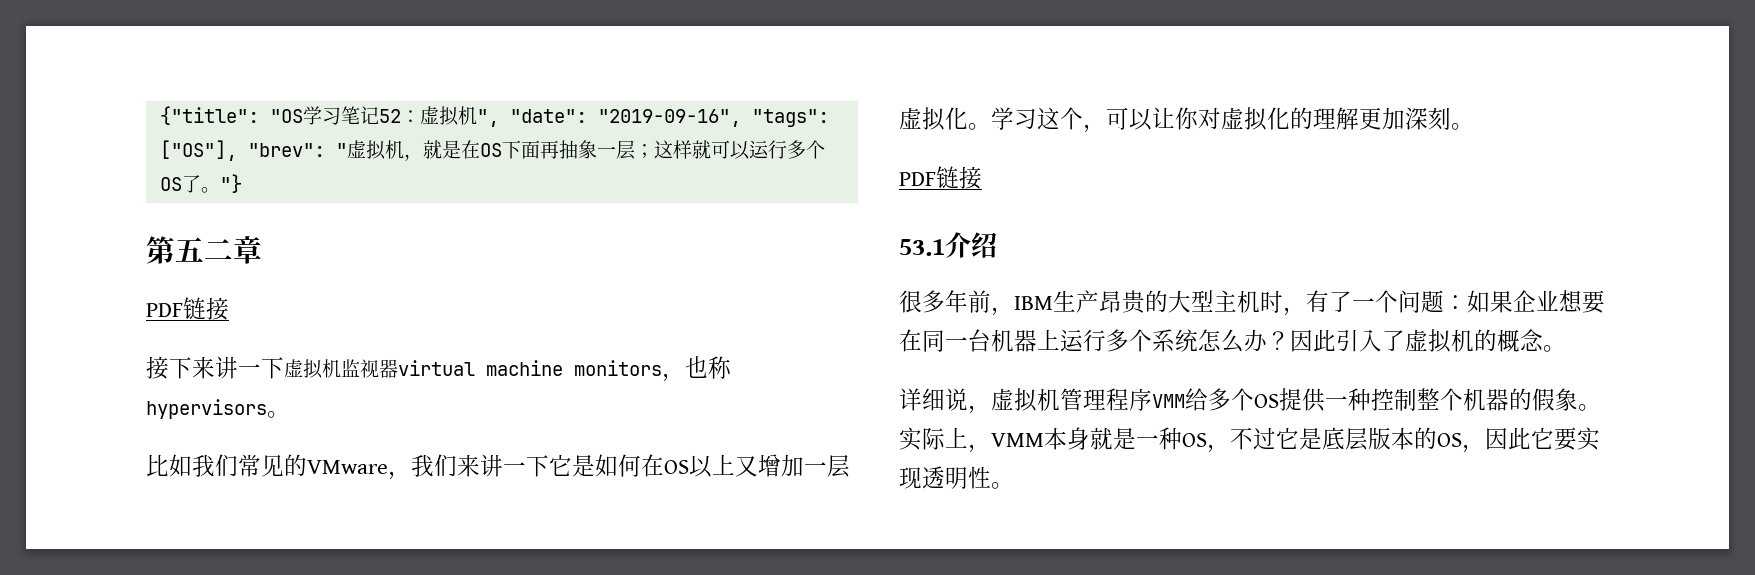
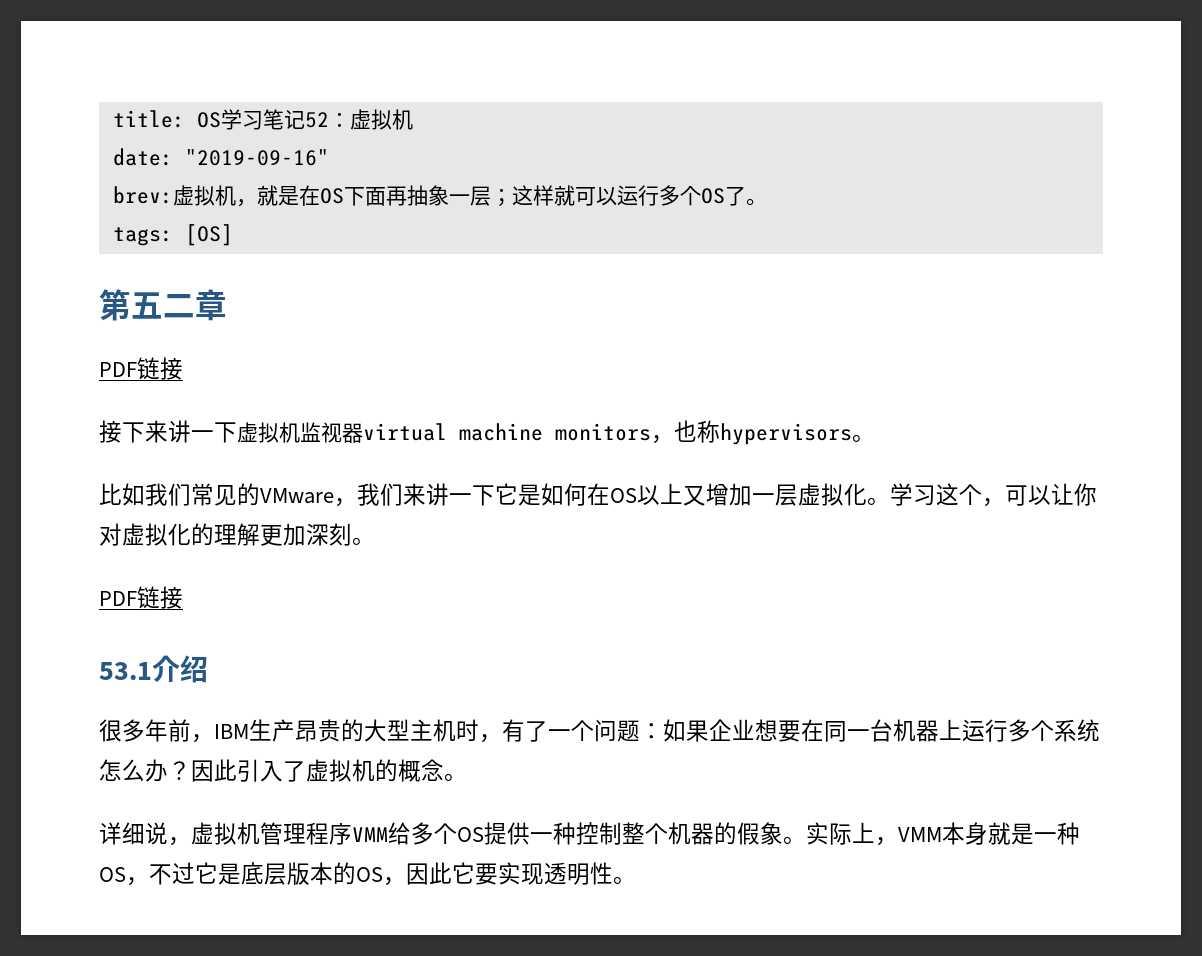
[159,106,303,125] {"title": "OS -> [112,110,221,128] title: OS
[476,109,829,127] [159,140,347,161] ", "date": "2019-09-16", "tags": ["OS"], "brev": " -> [112,148,329,166] [112,186,173,204] // date: "2019-09-16" // brev:
[219,174,242,193] "} -> [112,224,233,246] // tags: [OS]

